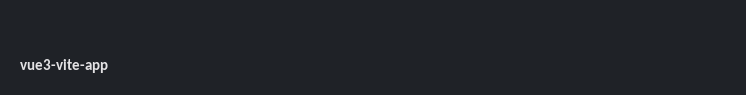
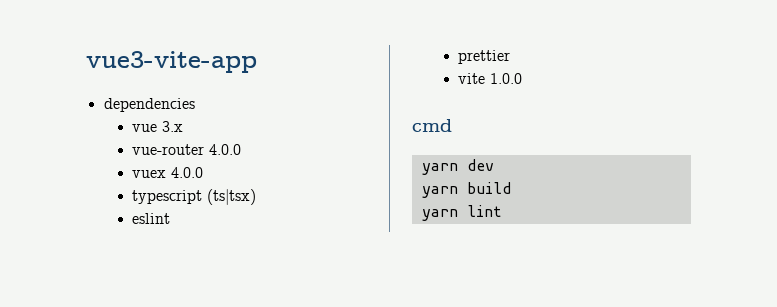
(108, 66) none -> [103,98,195,112] [132,121,184,132] [132,144,242,155] [132,167,204,178] [132,189,257,205] [132,213,171,224] [458,50,511,64] [458,73,523,84] [412,119,452,132] [421,159,494,175] [421,182,511,198] [421,205,502,221] // dependencies // vue 3.x // vue-router 4.0.0 // vuex 4.0.0 // typescript (ts|tsx) // eslint // prettier // vite 1.0.0 // cmd // yarn dev // yarn build // yarn lint

